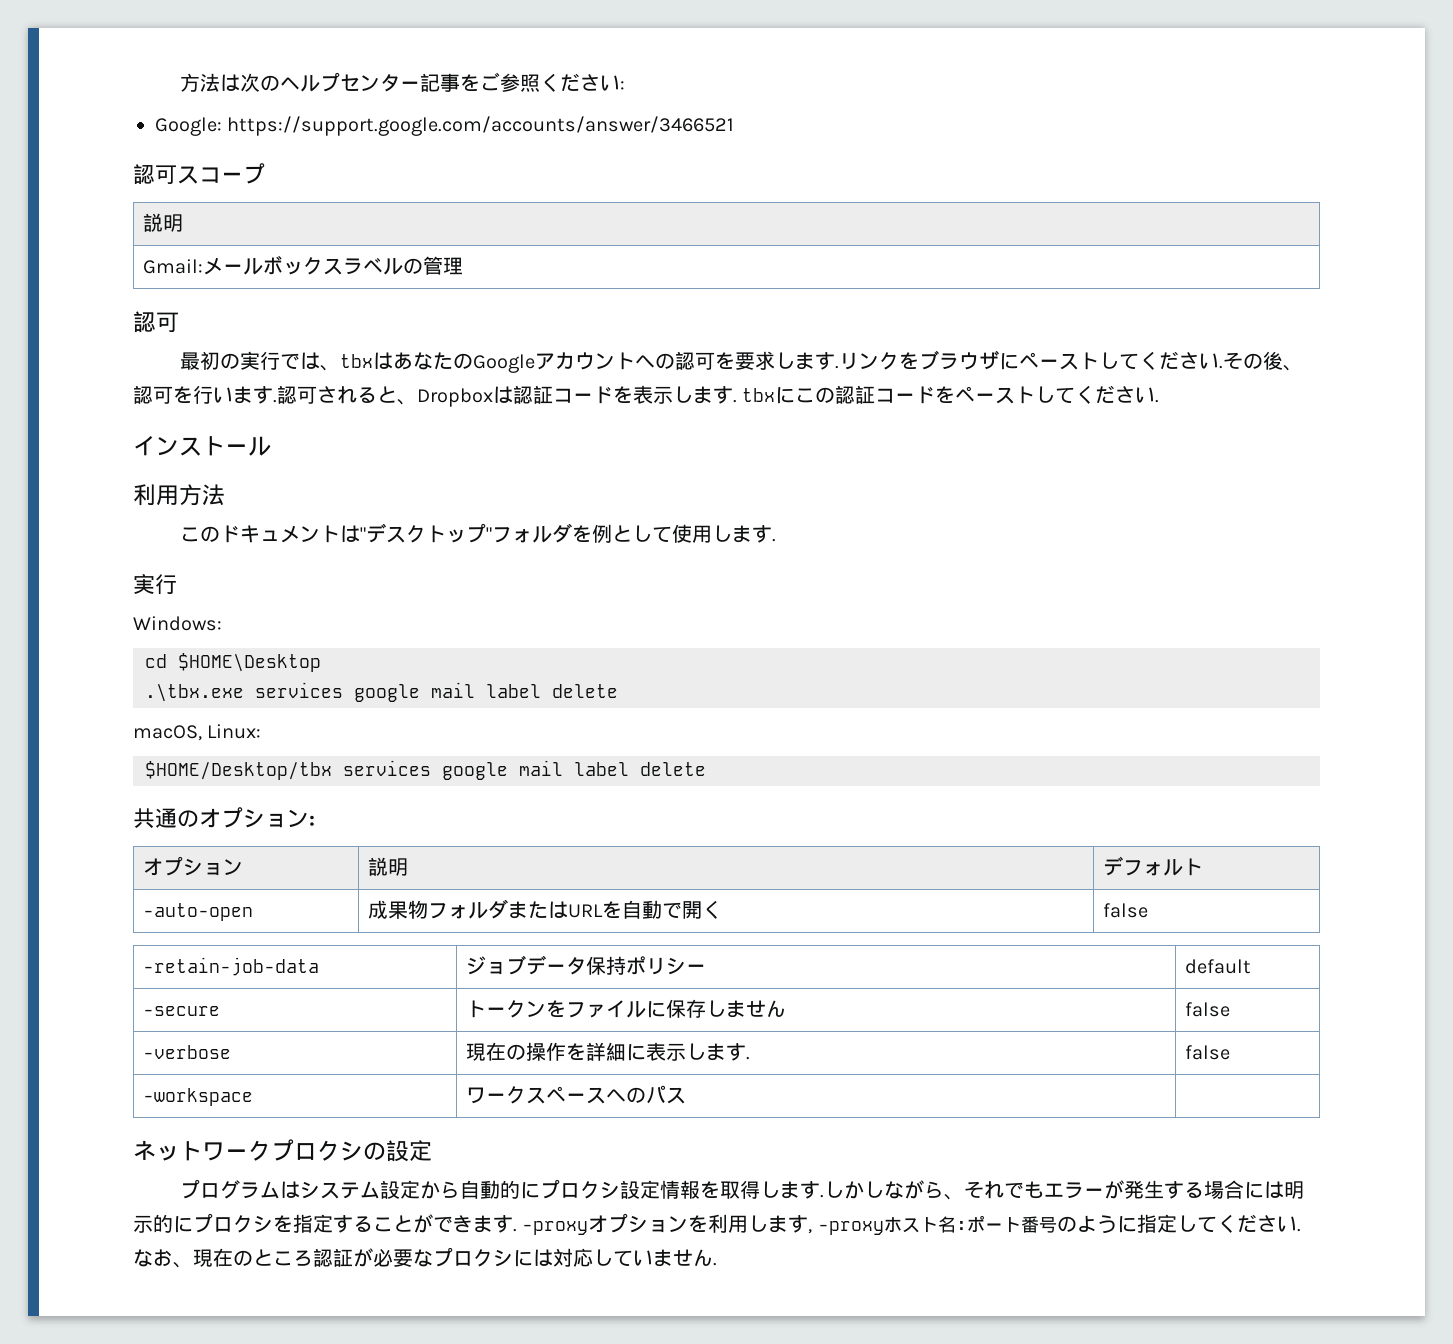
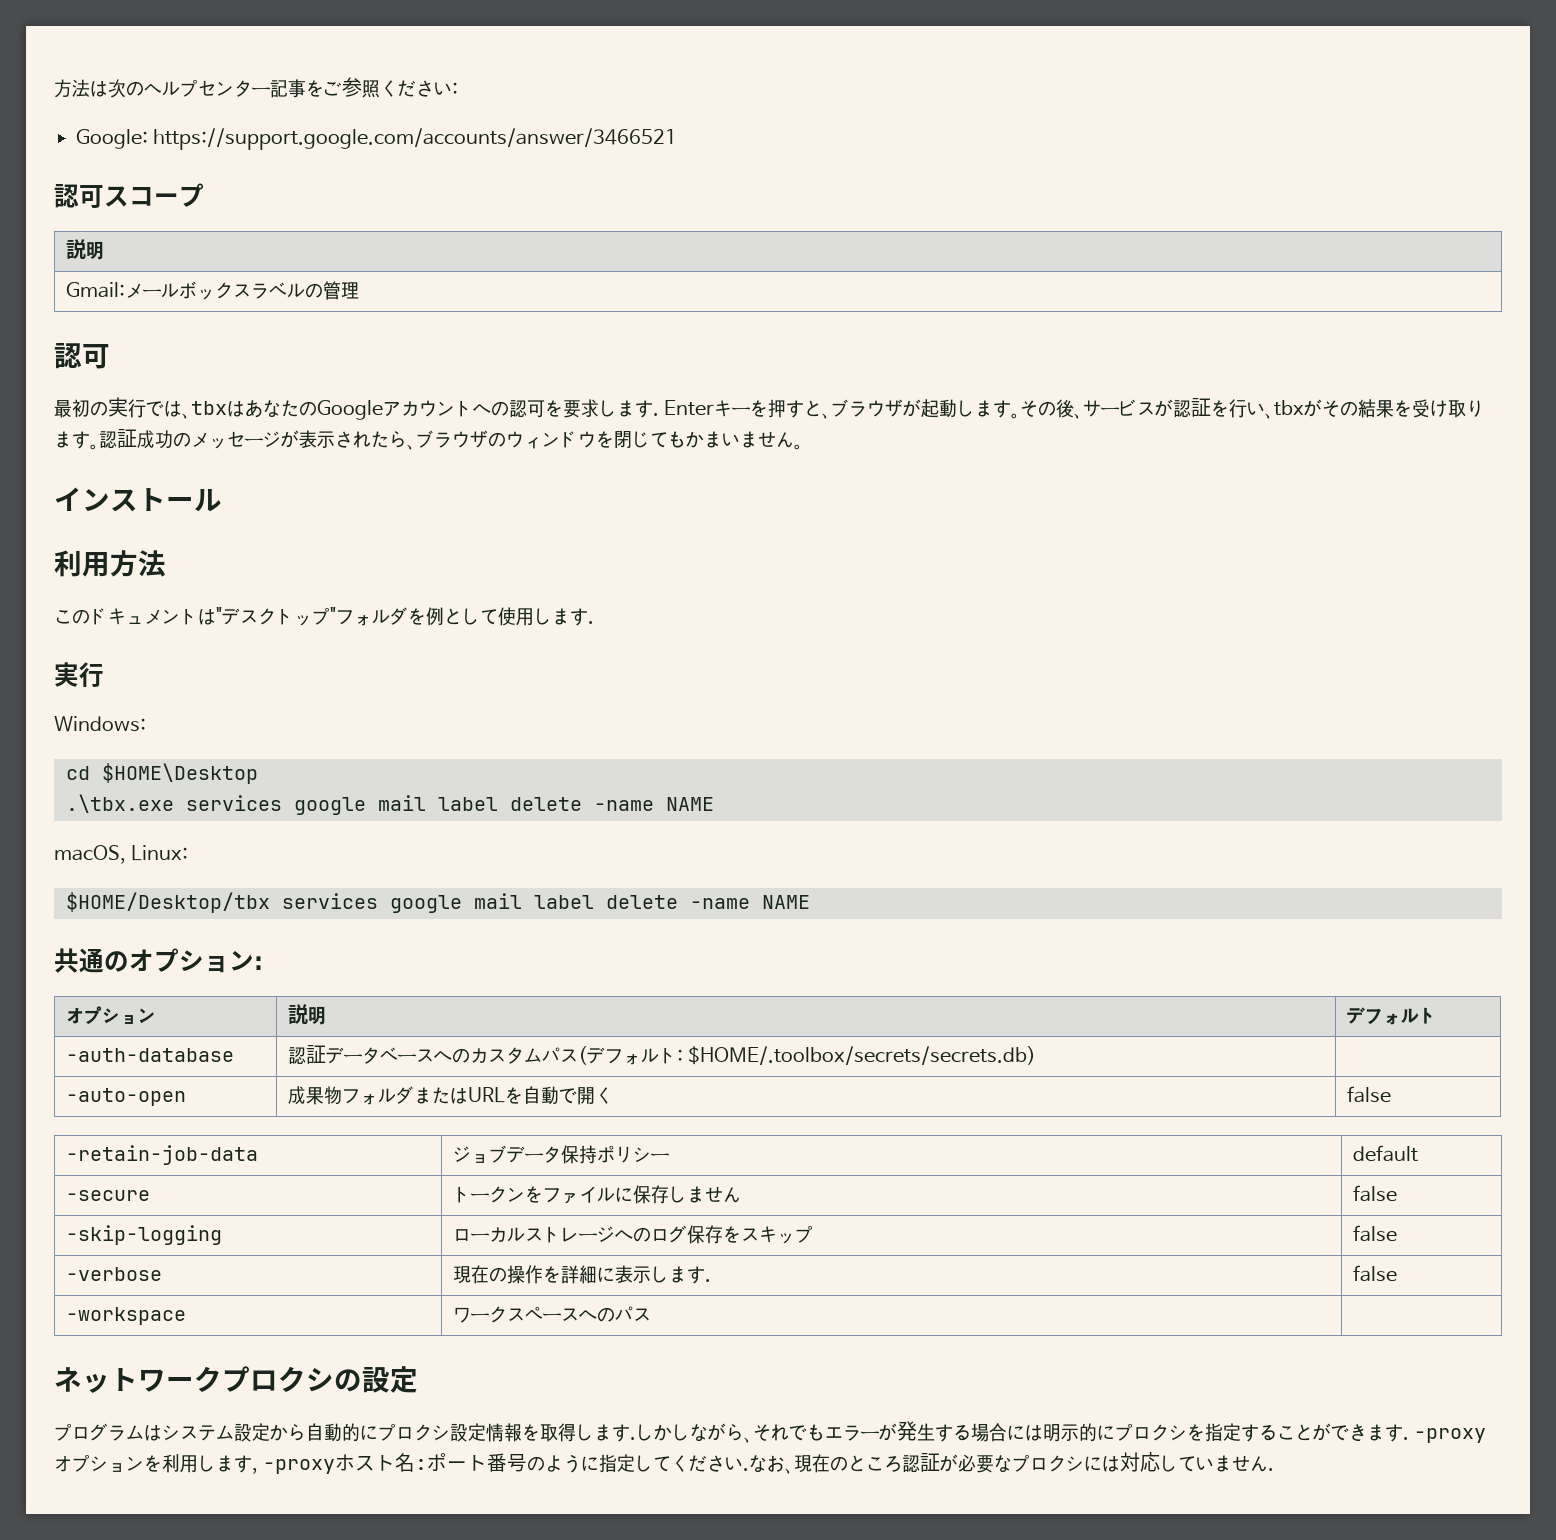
[838,350,1303,371] [133,385,1160,407] リンクをブラウザにペーストしてください.その後、認可を行います.認可されると、Dropboxは認証コードを表示します. tbxにこの認証コードをペーストしてください. -> [664,398,1485,419] [54,429,803,450] Enterキーを押すと、ブラウザが起動します。その後、サービスが認証を行い、tbxがその結果を受け取ります。認証成功のメッセージが表示されたら、ブラウザのウィンドウを閉じてもかまいません。
(618, 691) none -> [594,797,714,811] -name NAME
(706, 769) none -> [690,895,810,909] -name NAME
(1204, 867) none -> [65,1048,234,1062] [287,1045,1037,1065] // -auth-database | 認証データベースへのカスタムパス(デフォルト: $HOME/.toolbox/secrets/secrets.db) |
(1231, 1009) none -> [65,1225,222,1245] [452,1225,813,1244] [1352,1225,1397,1242] // -skip-logging | ローカルストレージへのログ保存をスキップ | false

